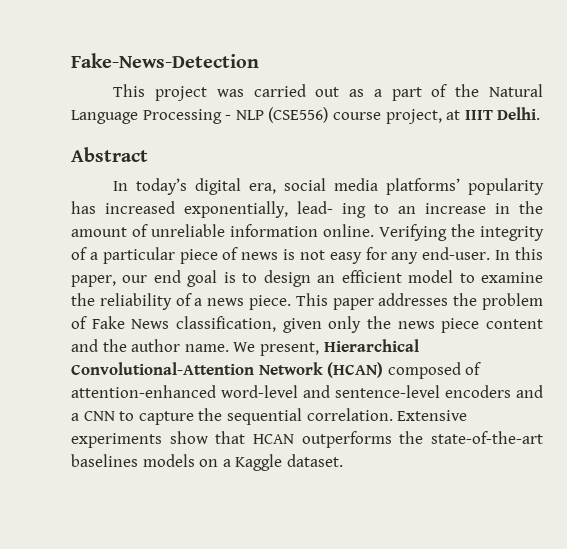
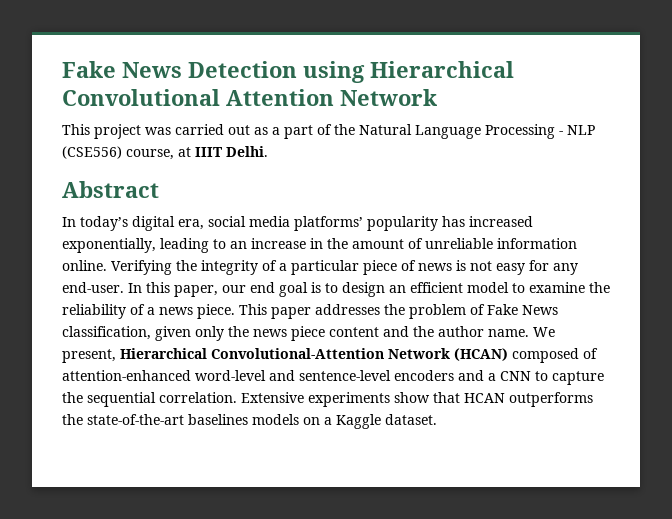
[71,53,259,68] Fake-News-Detection -> [62,61,514,83] [62,89,437,106] Fake News Detection using Hierarchical Convolutional Attention Network
[332,109,442,124] course project, -> [126,149,174,160] course,
[297,201,366,218] lead- ing -> [160,238,209,253] leading

